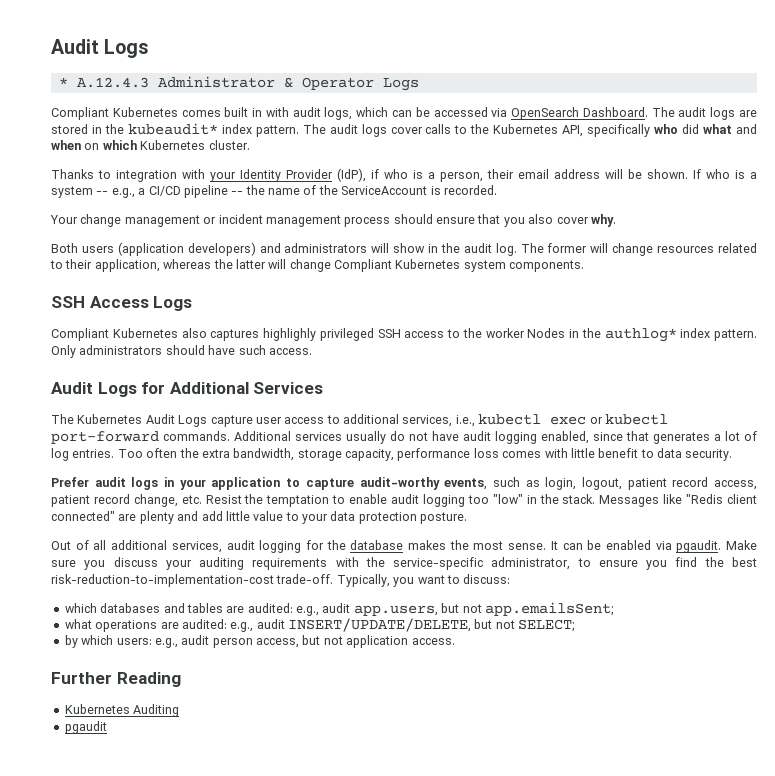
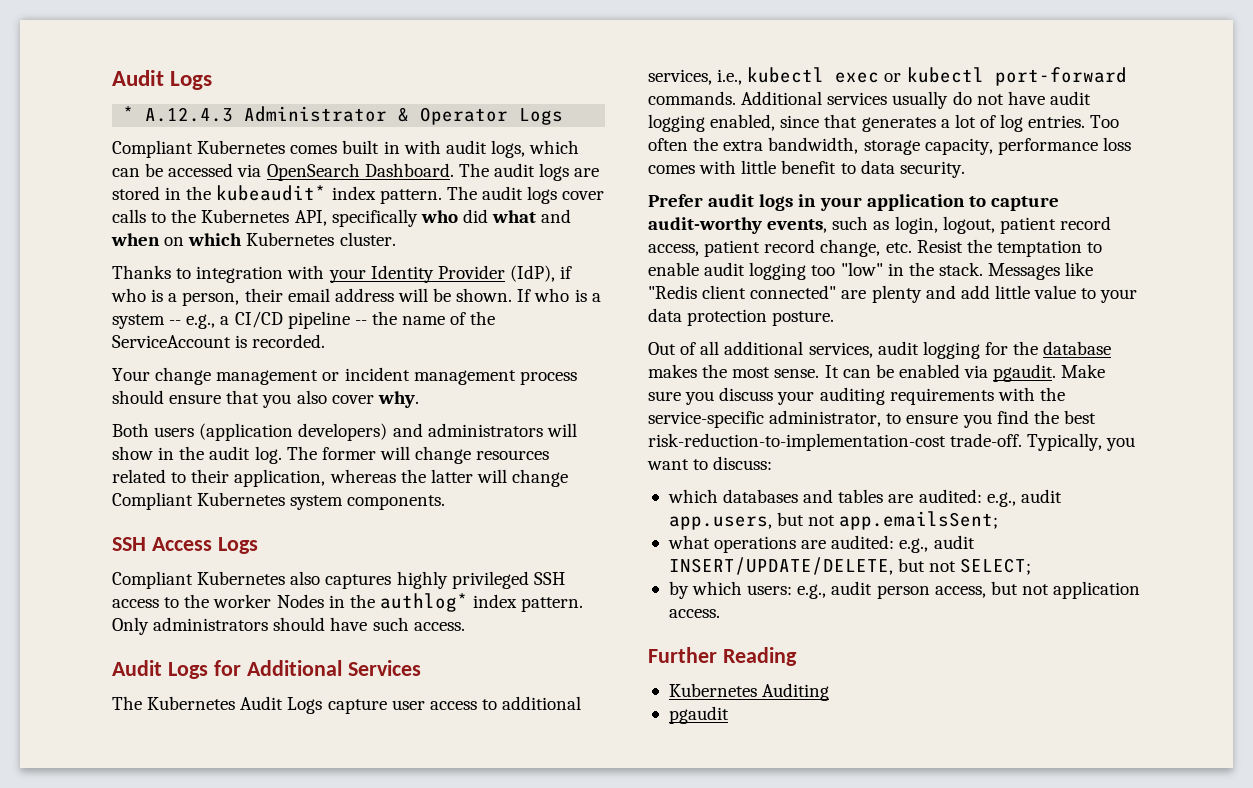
[263,328,316,341] highlighly -> [396,571,448,589] highly

